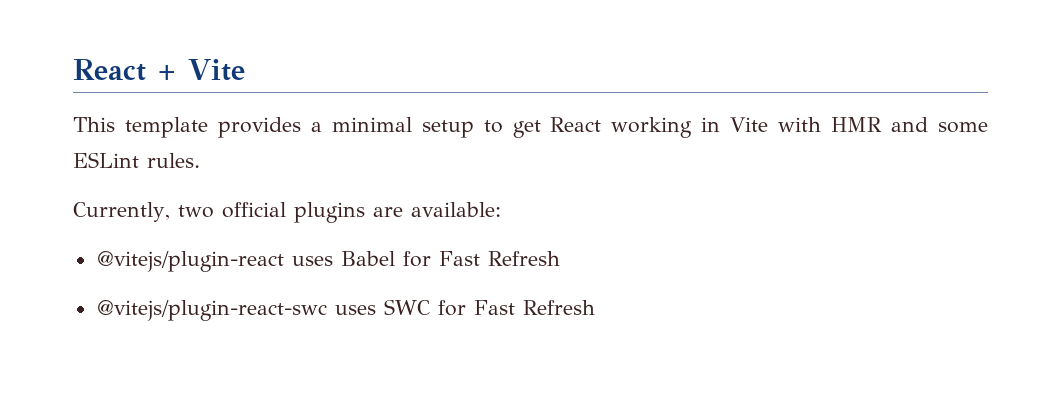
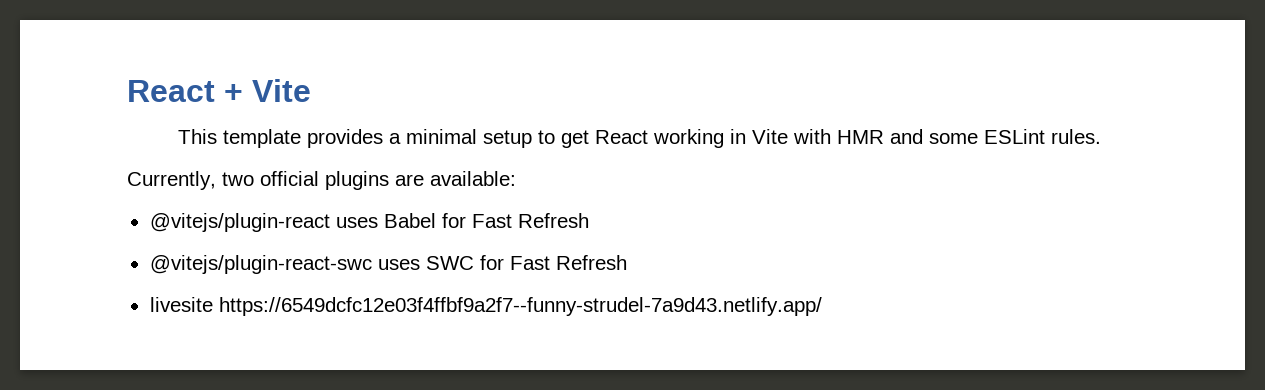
(595, 307) none -> [149,297,822,316] // livesite https://6549dcfc12e03f4ffbf9a2f7--funny-strudel-7a9d43.netlify.app/

